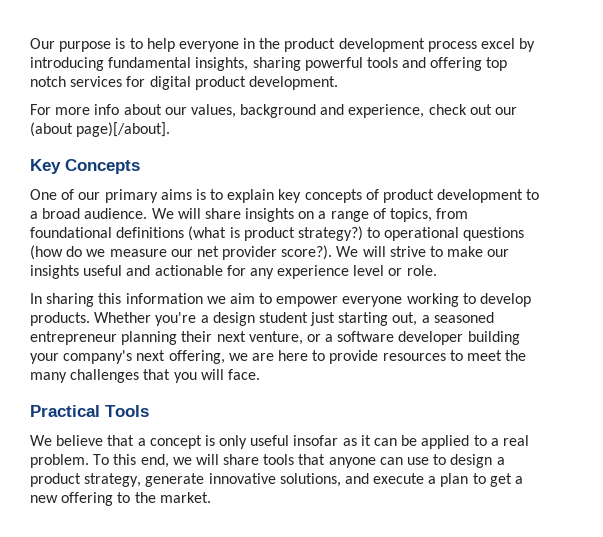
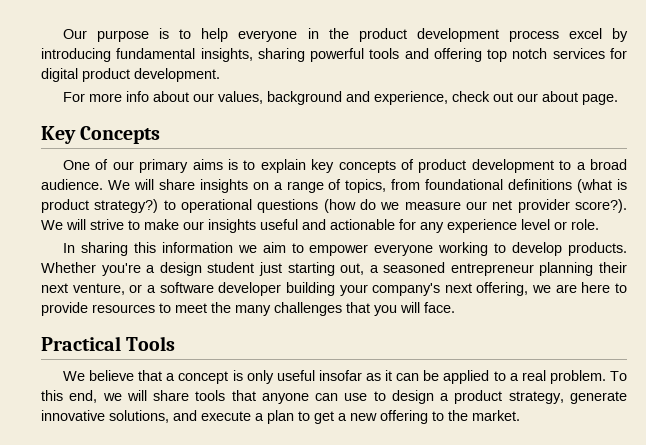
[30,122,171,137] (about page)[/about]. -> [542,91,619,105] about page.

